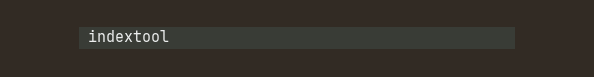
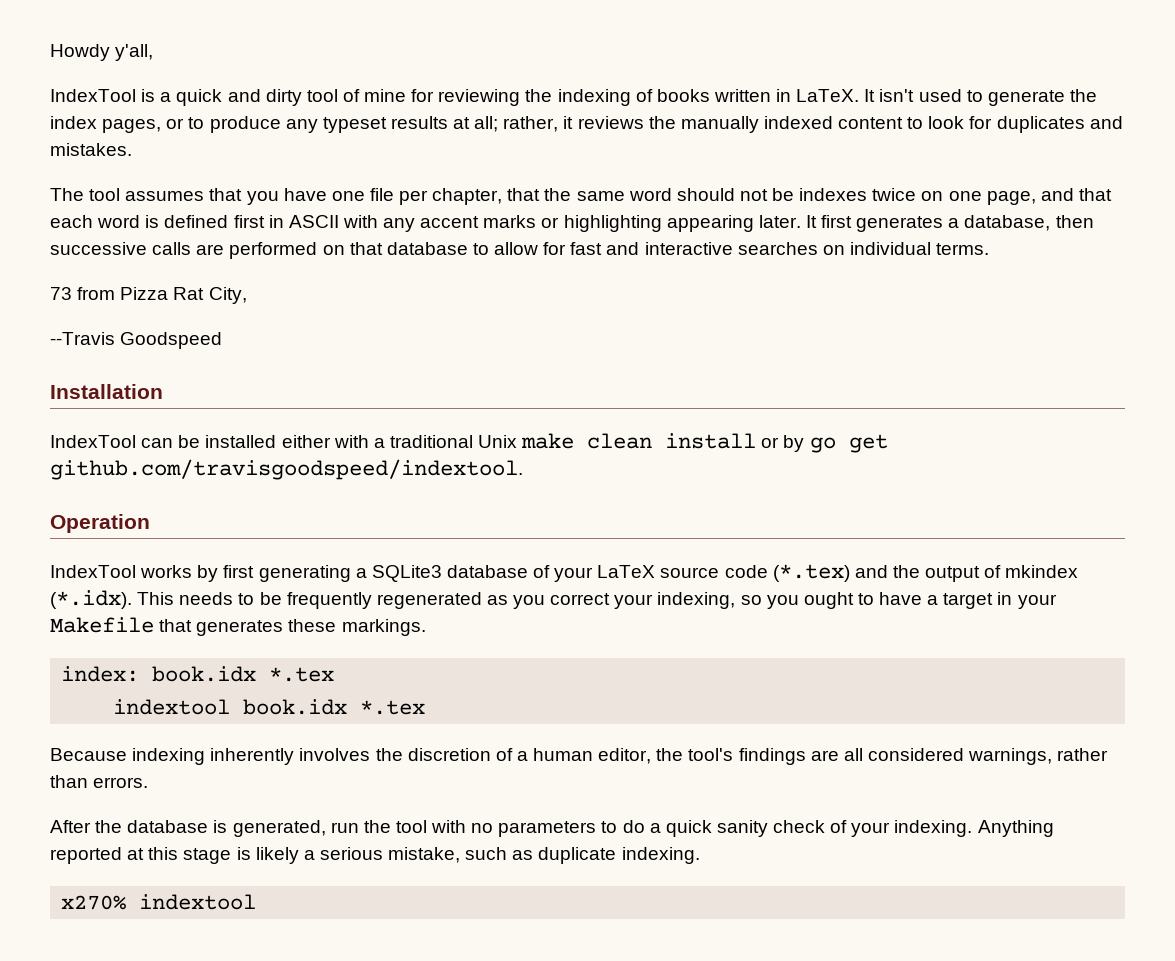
(88, 35) none -> [50,44,154,61] [50,89,1097,106] [50,116,1123,133] [50,143,132,156] [50,188,1112,205] [50,215,1094,232] [50,242,990,259] [50,287,247,304] [50,332,223,349] [50,384,163,399] [50,433,888,453] [50,459,523,480] [50,514,150,533] [50,564,1079,582] [50,590,1057,609] [50,617,426,636] [61,666,335,682] [113,699,426,715] [50,748,1109,765] [50,775,149,788] [50,820,1054,837] [50,847,700,864] [61,895,127,910] Howdy y'all, // IndexTool is a quick and dirty tool of mine for reviewing the indexing of books written in LaTeX. It isn't used to generate the index pages, or to produce any typeset results at all; rather, it reviews the manually indexed content to look for duplicates and mistakes. // The tool assumes that you have one file per chapter, that the same word should not be indexes twice on one page, and that each word is defined first in ASCII with any accent marks or highlighting appearing later. It first generates a database, then successive calls are performed on that database to allow for fast and interactive searches on individual terms. // 73 from Pizza Rat City, // --Travis Goodspeed // Installation // IndexTool can be installed either with a traditional Unix make clean install or by go get github.com/travisgoodspeed/indextool. // Operation // IndexTool works by first generating a SQLite3 database of your LaTeX source code (*.tex) and the output of mkindex (*.idx). This needs to be frequently regenerated as you correct your indexing, so you ought to have a target in your Makefile that generates these markings. // index: book.idx *.tex // indextool book.idx *.tex // Because indexing inherently involves the discretion of a human editor, the tool's findings are all considered warnings, rather than errors. // After the database is generated, run the tool with no parameters to do a quick sanity check of your indexing. Anything reported at this stage is likely a serious mistake, such as duplicate indexing. // x270%

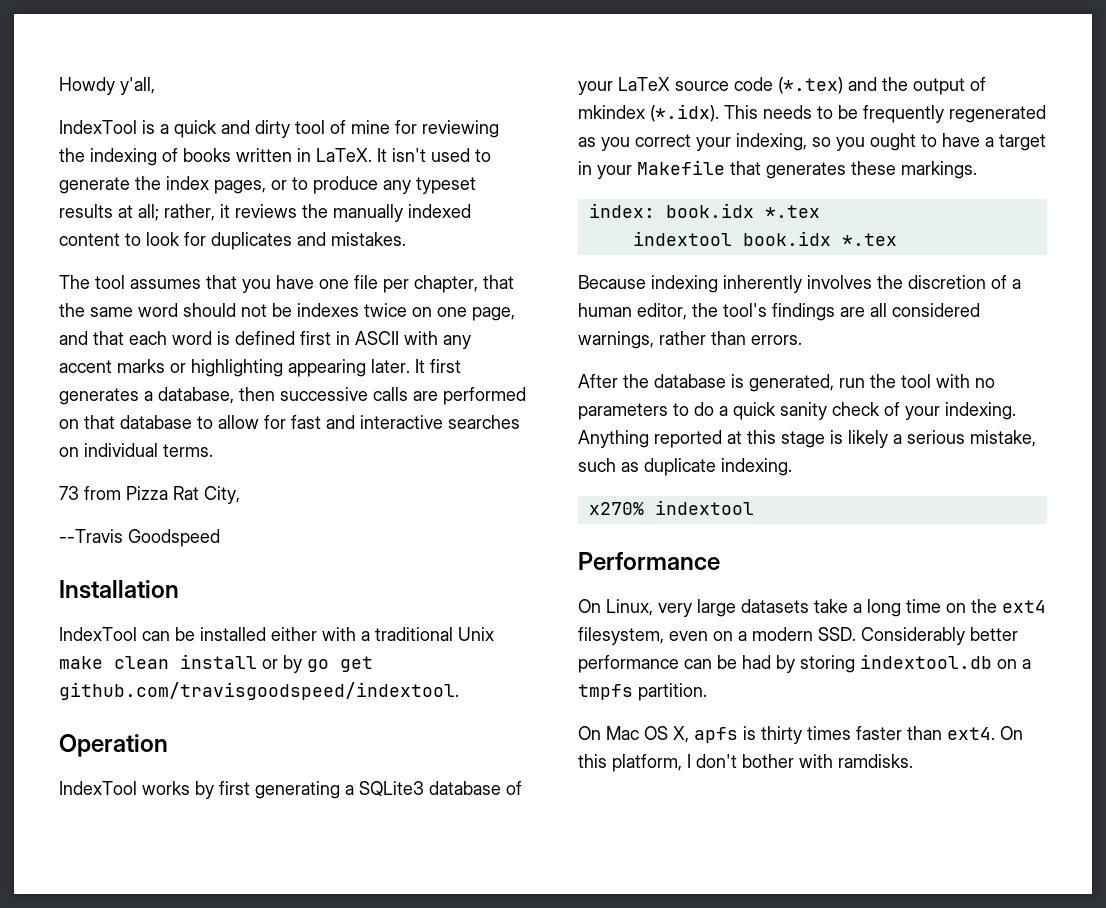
(257, 902) none -> [578,552,720,570] [578,599,1046,617] [578,627,1018,645] [578,654,1031,673] [578,683,707,701] [578,726,1023,744] [578,754,913,772] // Performance // On Linux, very large datasets take a long time on the ext4 filesystem, even on a modern SSD. Considerably better performance can be had by storing indextool.db on a tmpfs partition. // On Mac OS X, apfs is thirty times faster than ext4. On this platform, I don't bother with ramdisks.

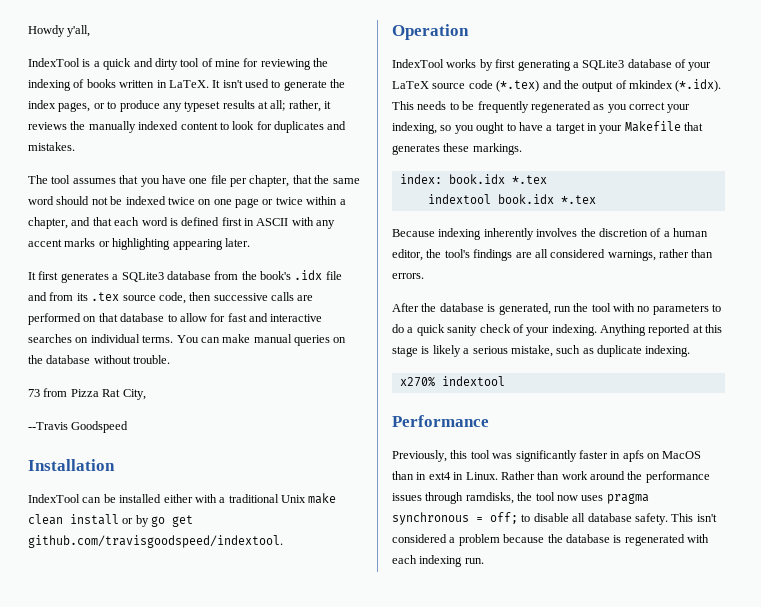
[297,303,359,317] indexes -> [125,196,166,205] indexed
[472,307,515,321] page, -> [235,196,346,208] [28,217,68,229] page or twice within a chapter,
(410, 366) none -> (250, 242) //
[158,387,234,404] database, -> [121,270,342,282] [28,292,186,304] SQLite3 database from the book's .idx file and from its .tex source code,
(213, 450) none -> [176,334,347,346] [28,355,171,364] You can make manual queries on the database without trouble.
[578,599,1046,617] [578,627,1018,645] [578,654,1031,673] [578,683,707,701] [578,726,1023,744] [578,754,913,772] On Linux, very large datasets take a long time on the ext4 filesystem, even on a modern SSD. Considerably better performance can be had by storing indextool.db on a tmpfs partition. // On Mac OS X, apfs is thirty times faster than ext4. On this platform, I don't bother with ramdisks. -> [392,450,702,462] [392,471,710,483] [392,492,649,504] [392,512,717,525] [392,534,709,546] [392,555,484,567] Previously, this tool was significantly faster in apfs on MacOS than in ext4 in Linux. Rather than work around the performance issues through ramdisks, the tool now uses pragma synchronous = off; to disable all database safety. This isn't considered a problem because the database is regenerated with each indexing run.

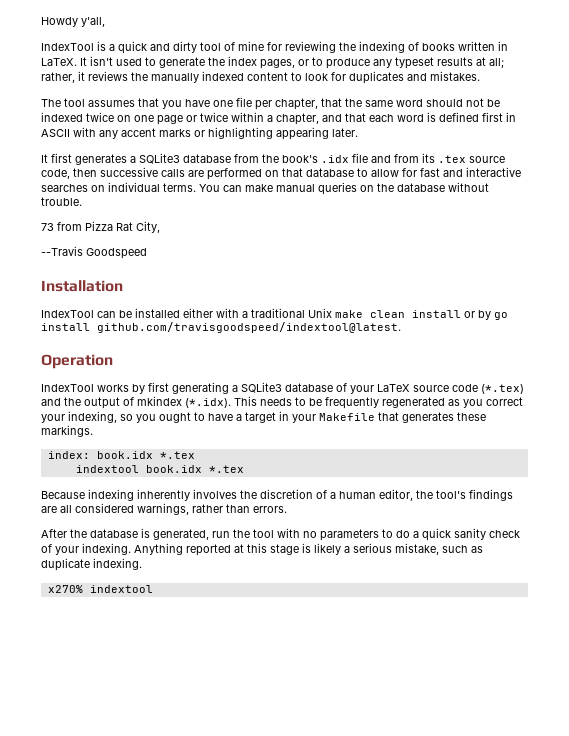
[172,515,194,527] [28,535,283,548] get github.com/travisgoodspeed/indextool. -> [41,322,401,333] install github.com/travisgoodspeed/indextool@latest.
[392,415,489,427] [392,450,702,462] [392,471,710,483] [392,492,649,504] [392,512,717,525] [392,534,709,546] [392,555,484,567] // Performance // Previously, this tool was significantly faster in apfs on MacOS than in ext4 in Linux. Rather than work around the performance issues through ramdisks, the tool now uses pragma synchronous = off; to disable all database safety. This isn't considered a problem because the database is regenerated with each indexing run. -> (153, 589) none

